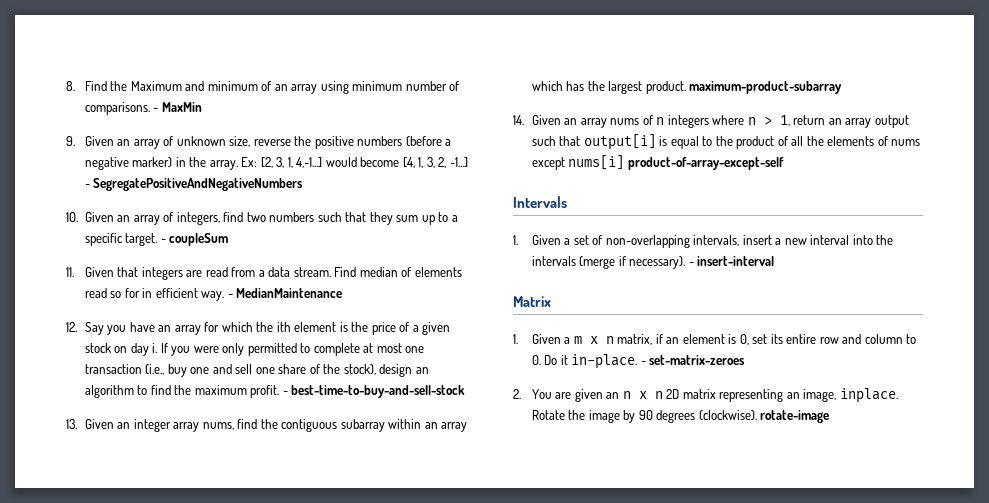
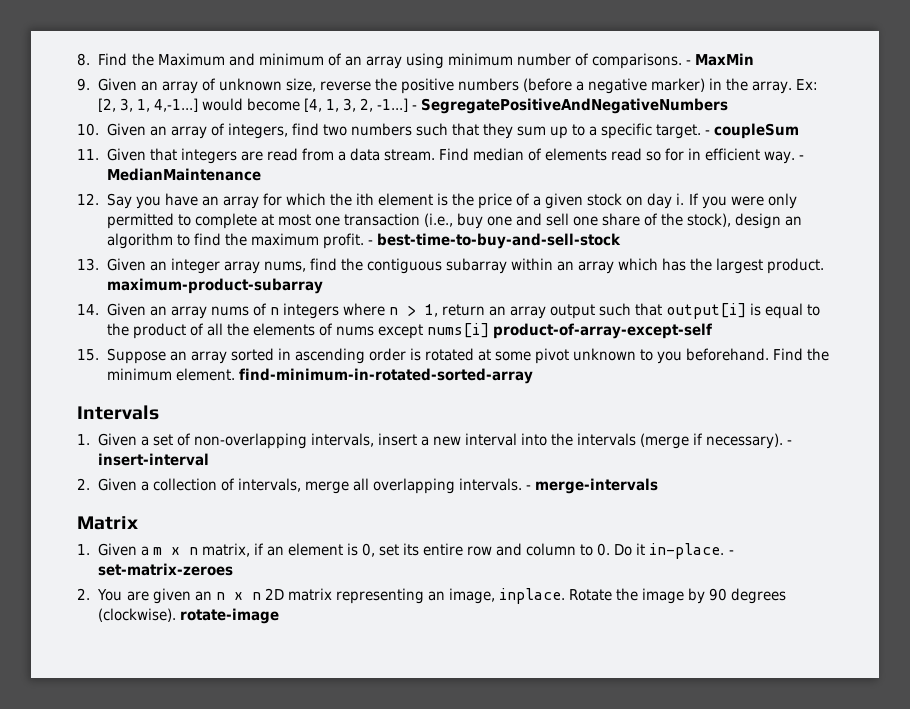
(784, 163) none -> [77,348,830,364] [106,368,533,384] // 15. Suppose an array sorted in ascending order is rotated at some pivot unknown to you beforehand. Find the minimum element. find-minimum-in-rotated-sorted-array
(775, 261) none -> [77,478,658,494] // 2. Given a collection of intervals, merge all overlapping intervals. - merge-intervals

